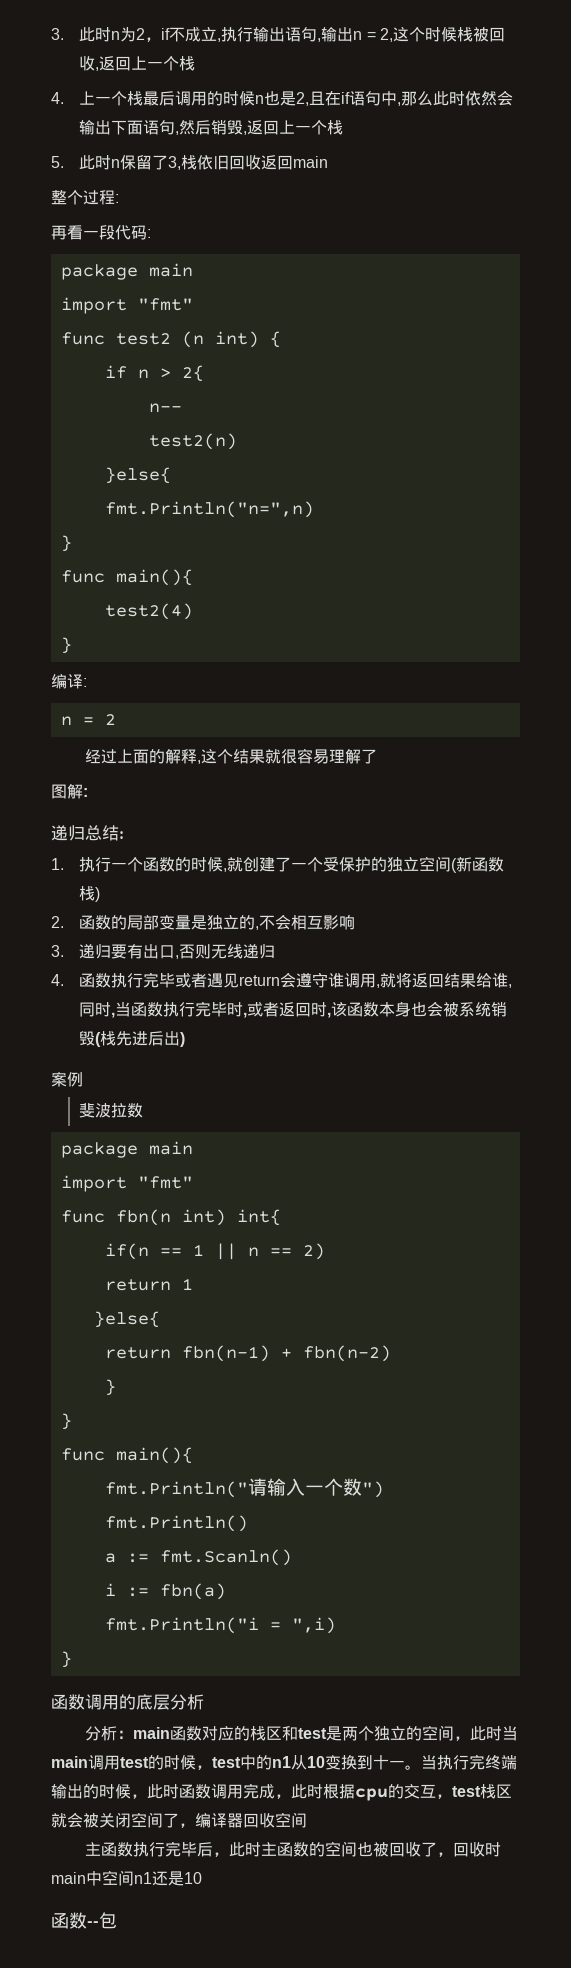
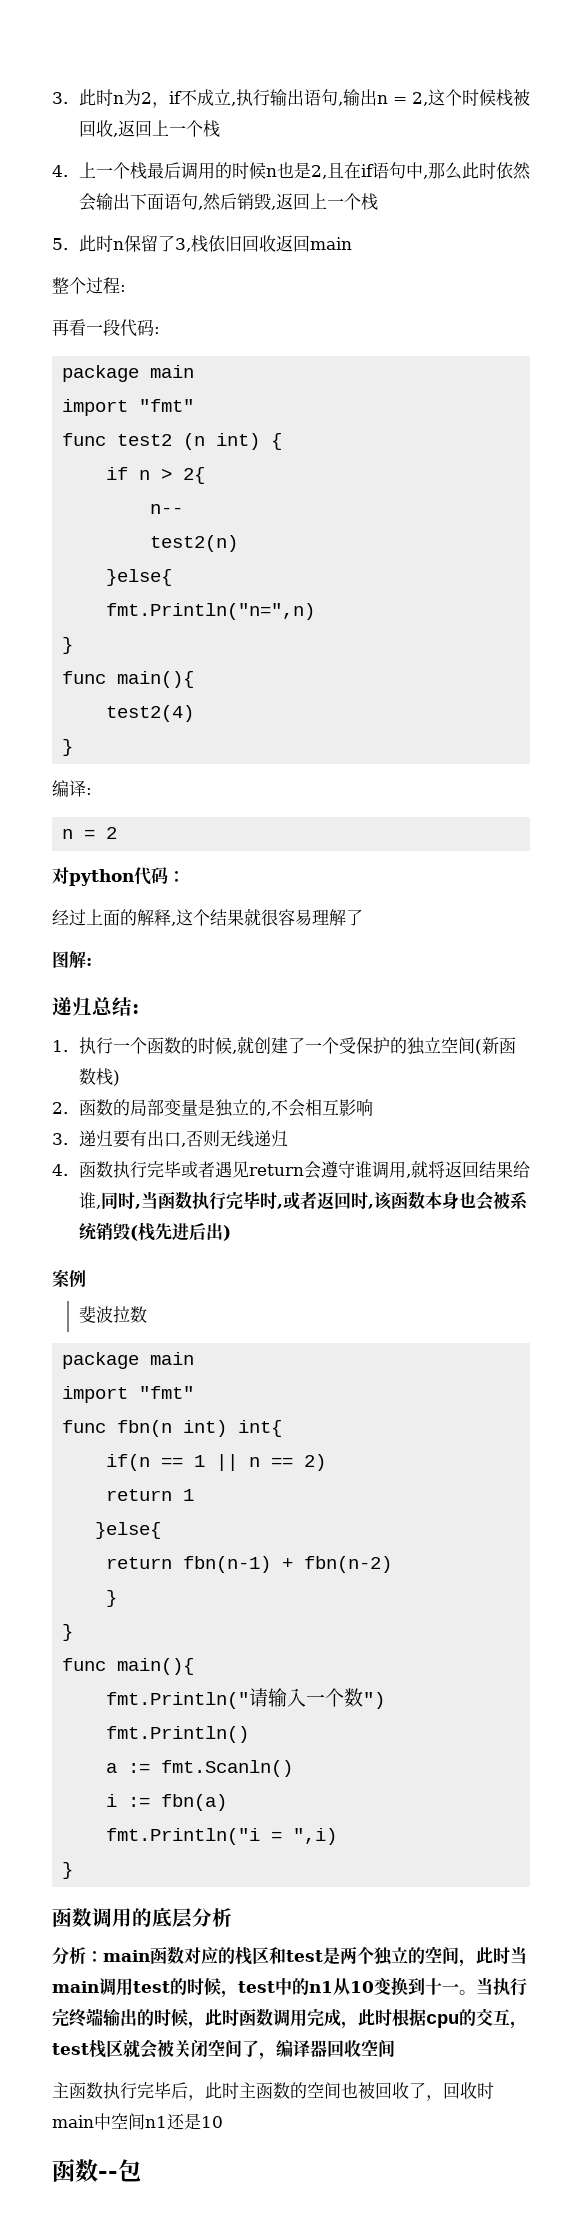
(116, 719) none -> [52,867,185,886] // 对python代码：

